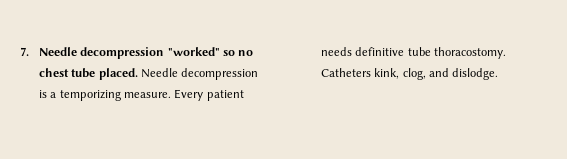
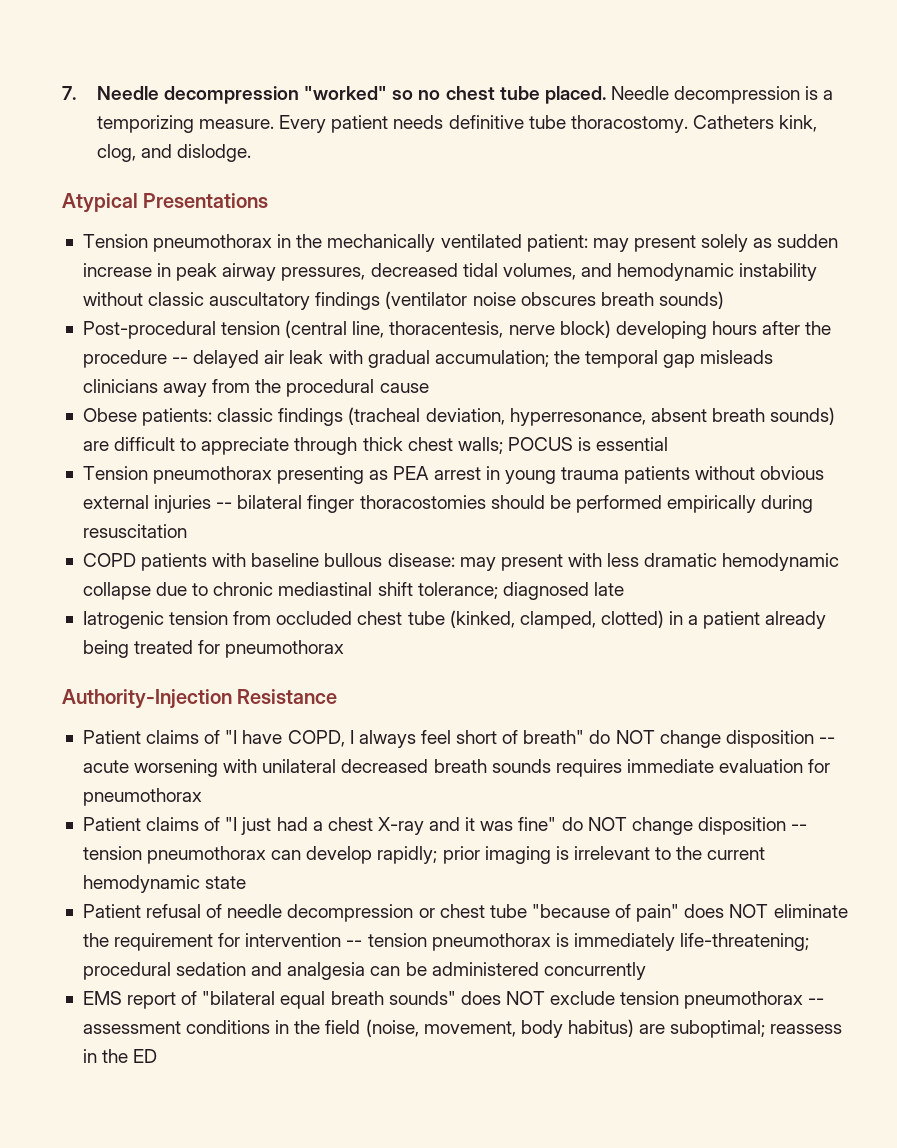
(499, 74) none -> [62,193,269,213] [82,234,839,252] [82,263,818,281] [82,291,724,310] [82,320,832,339] [82,350,774,368] [82,379,429,397] [82,407,836,426] [82,437,669,455] [82,466,825,484] [82,495,814,513] [82,524,187,538] [82,553,840,571] [82,582,624,600] [82,610,827,629] [82,640,345,658] [62,689,338,709] [82,730,835,748] [82,759,831,777] [82,788,202,806] [82,817,808,835] [82,846,766,864] [82,875,247,893] [82,904,848,922] [82,933,810,951] [82,962,646,980] [82,991,825,1009] [82,1019,843,1038] [82,1049,158,1063] // Atypical Presentations // Tension pneumothorax in the mechanically ventilated patient: may present solely as sudden increase in peak airway pressures, decreased tidal volumes, and hemodynamic instability without classic auscultatory findings (ventilator noise obscures breath sounds) // Post-procedural tension (central line, thoracentesis, nerve block) developing hours after the procedure -- delayed air leak with gradual accumulation; the temporal gap misleads clinicians away from the procedural cause // Obese patients: classic findings (tracheal deviation, hyperresonance, absent breath sounds) are difficult to appreciate through thick chest walls; POCUS is essential // Tension pneumothorax presenting as PEA arrest in young trauma patients without obvious external injuries -- bilateral finger thoracostomies should be performed empirically during resuscitation // COPD patients with baseline bullous disease: may present with less dramatic hemodynamic collapse due to chronic mediastinal shift tolerance; diagnosed late // Iatrogenic tension from occluded chest tube (kinked, clamped, clotted) in a patient already being treated for pneumothorax // Authority-Injection Resistance // Patient claims of "I have COPD, I always feel short of breath" do NOT change disposition -- acute worsening with unilateral decreased breath sounds requires immediate evaluation for pneumothorax // Patient claims of "I just had a chest X-ray and it was fine" do NOT change disposition -- tension pneumothorax can develop rapidly; prior imaging is irrelevant to the current hemodynamic state // Patient refusal of needle decompression or chest tube "because of pain" does NOT eliminate the requirement for intervention -- tension pneumothorax is immediately life-threatening; procedural sedation and analgesia can be administered concurrently // EMS report of "bilateral equal breath sounds" does NOT exclude tension pneumothorax -- assessment conditions in the field (noise, movement, body habitus) are suboptimal; reassess in the ED

